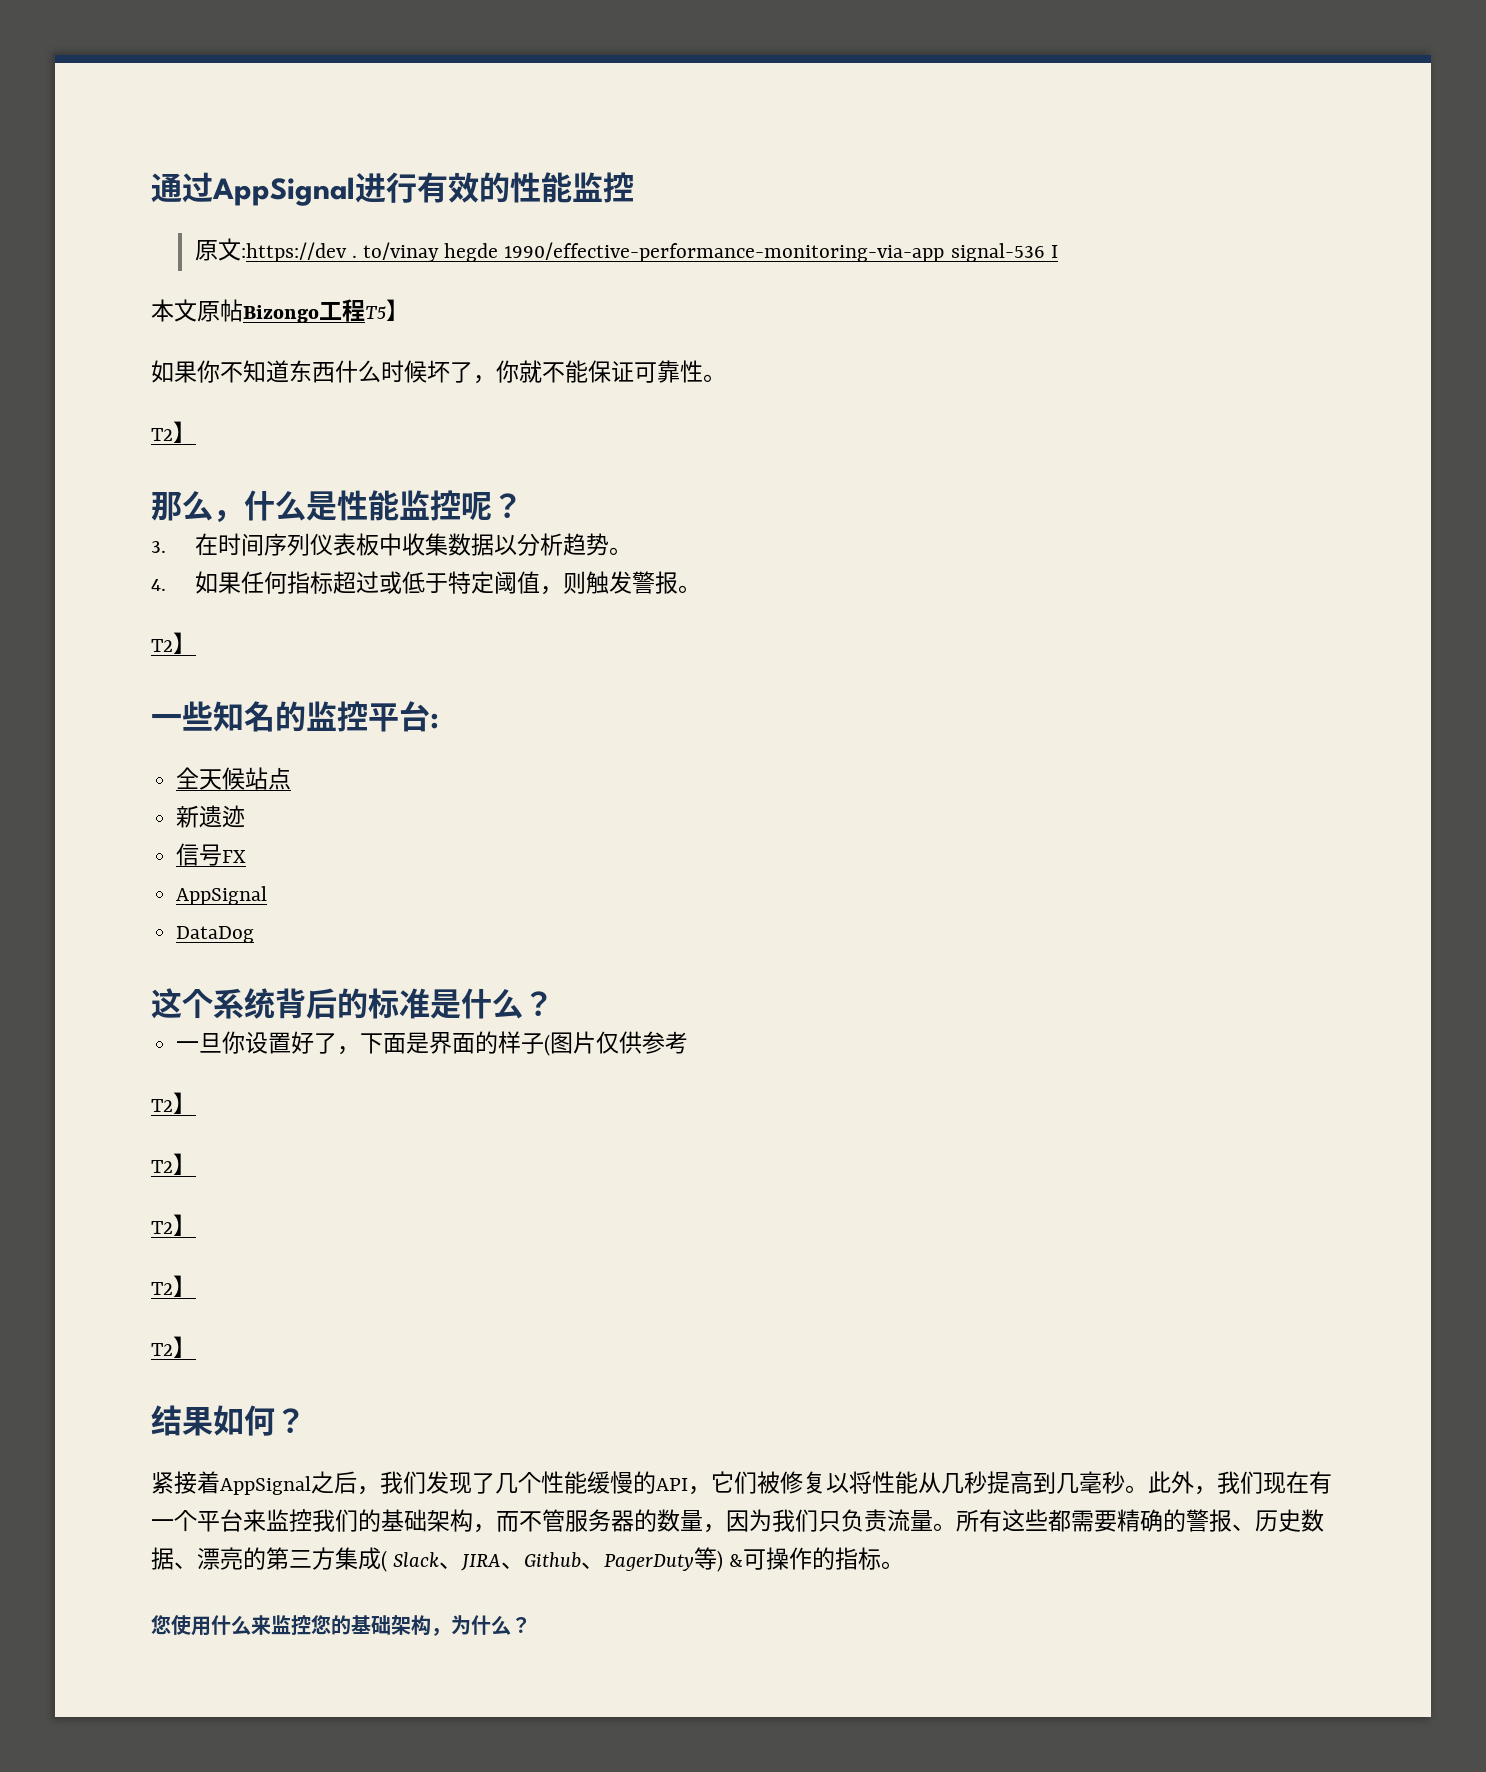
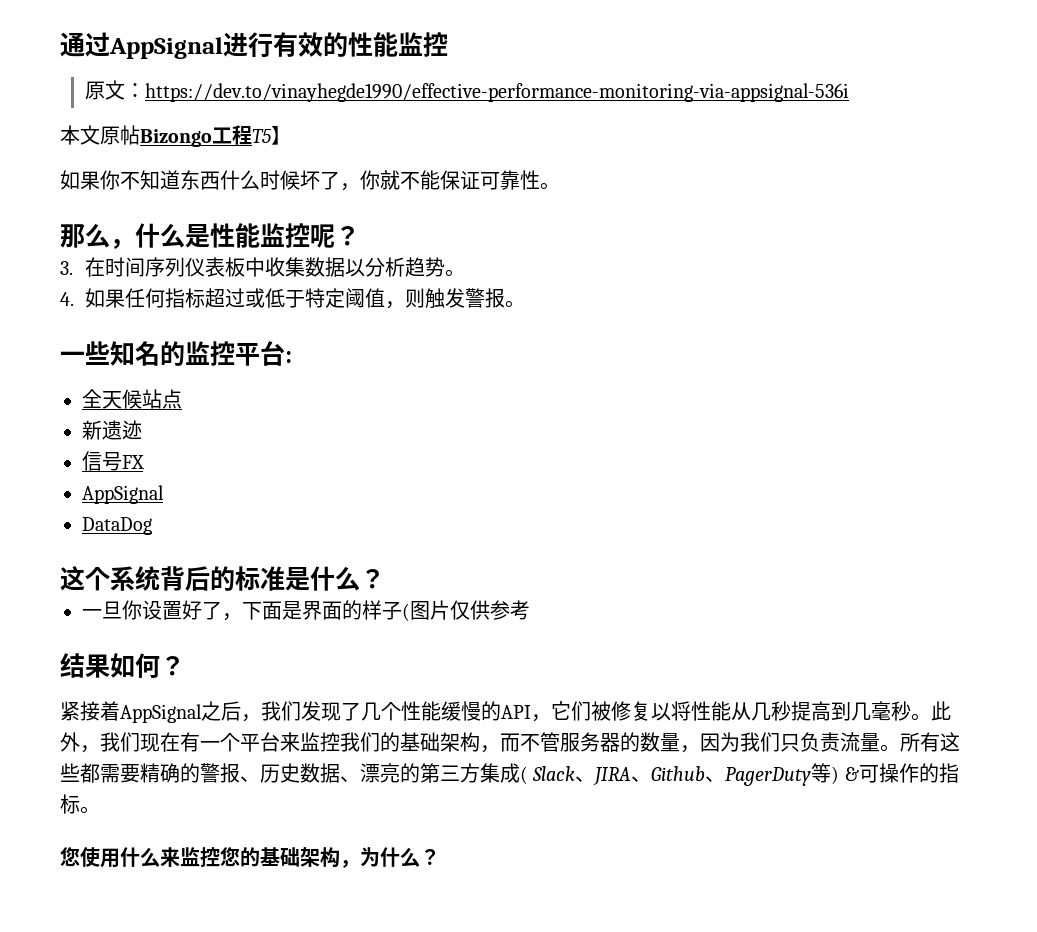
[240,242,1058,262] :https://dev . to/vinay hegde 1990/effective-performance-monitoring-via-app signal-536 I -> [125,83,850,102] ：https://dev.to/vinayhegde1990/effective-performance-monitoring-via-appsignal-536i
[151,421,196,443] // T2】 -> (560, 186) none
[151,632,196,654] // T2】 -> (526, 304) none
[151,1092,196,1114] [151,1153,196,1175] [151,1214,196,1236] [151,1275,196,1297] [151,1336,196,1358] // T2】 // T2】 // T2】 // T2】 // T2】 -> (530, 610) none

